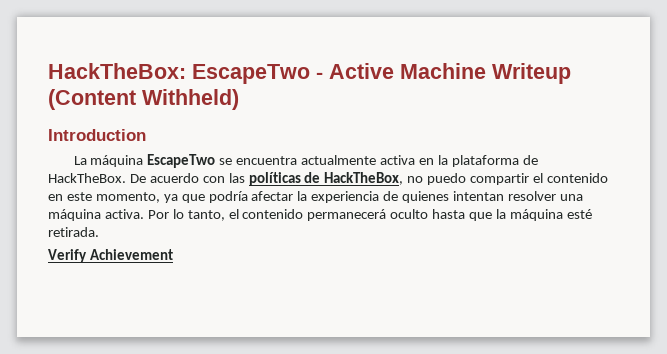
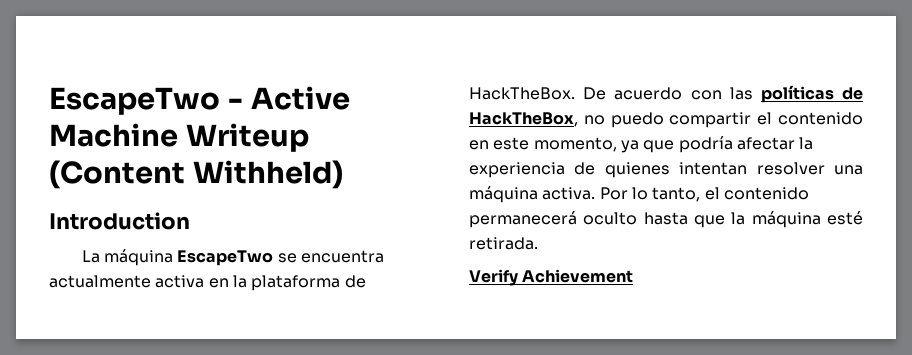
[48,63,186,79] HackTheBox: -> (49, 101) none

